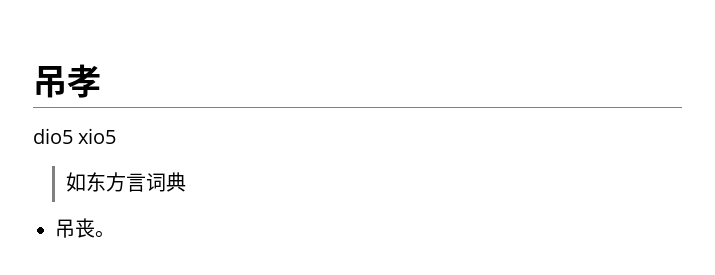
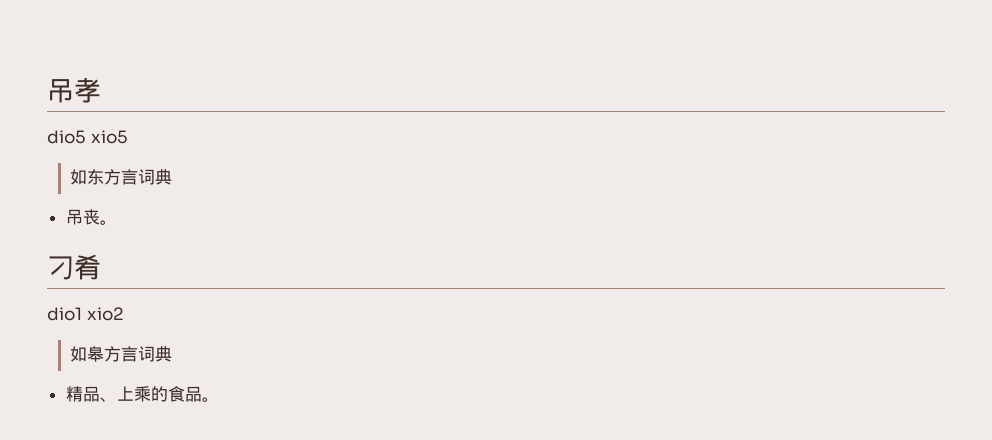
(115, 234) none -> [47,254,101,280] [47,307,124,321] [70,346,173,362] [65,386,219,402] // 刁肴 // dio1 xio2 // 如皋方言词典 // 精品、上乘的食品。

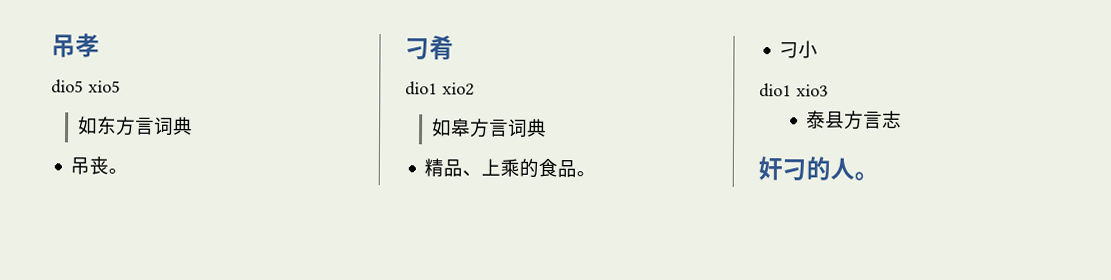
(219, 399) none -> [779,40,819,59] [759,83,829,98] [806,110,903,130] [758,156,879,181] // 刁小 // dio1 xio3 // 泰县方言志 // 奸刁的人。

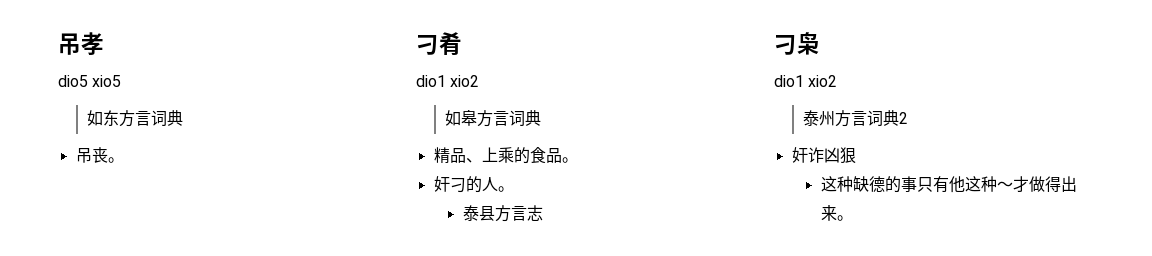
[779,40,819,59] [759,83,829,98] 刁小 // dio1 xio3 -> [433,176,514,193] 奸刁的人。
[758,156,855,181] 奸刁的人 -> [774,32,820,55] [774,75,838,87] [803,110,909,127] [791,147,856,164] [820,176,1077,193] [820,205,837,221] 刁枭 // dio1 xio2 // 泰州方言词典2 // 奸诈凶狠 // 这种缺德的事只有他这种～才做得出来

